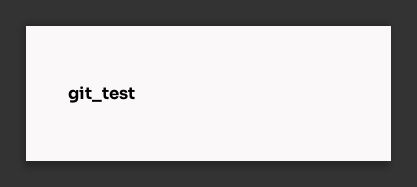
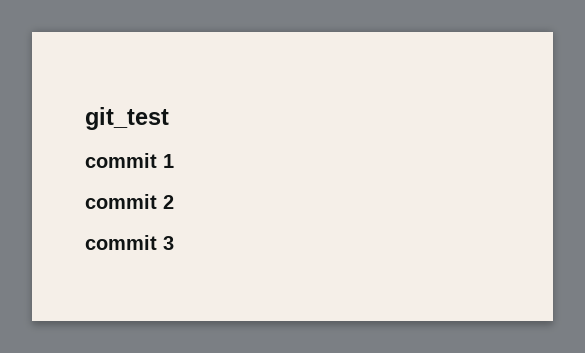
(135, 94) none -> [85,153,174,168] [85,194,174,209] [85,235,174,250] // commit 1 // commit 2 // commit 3

